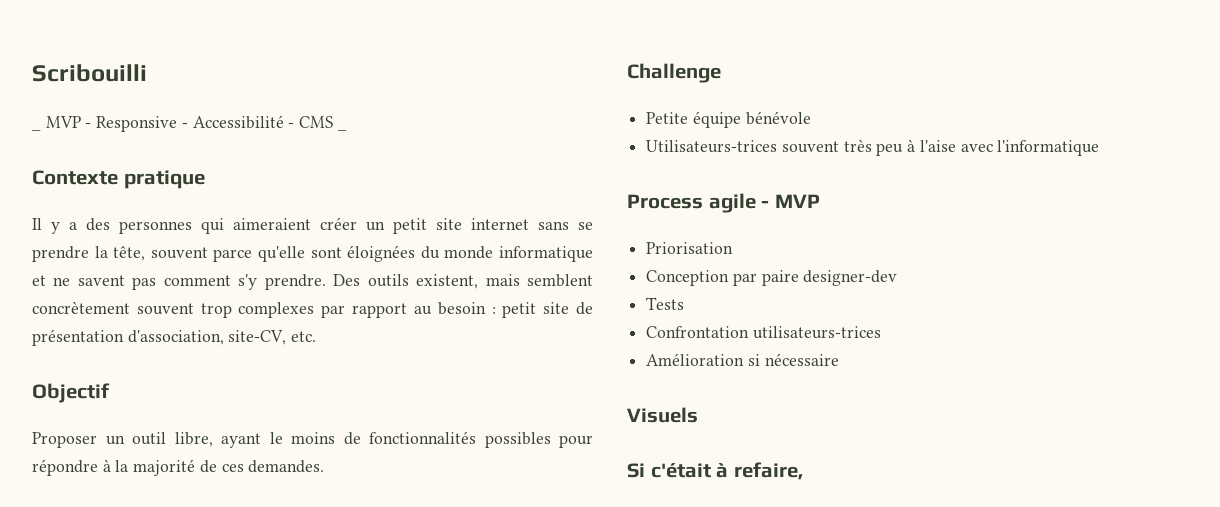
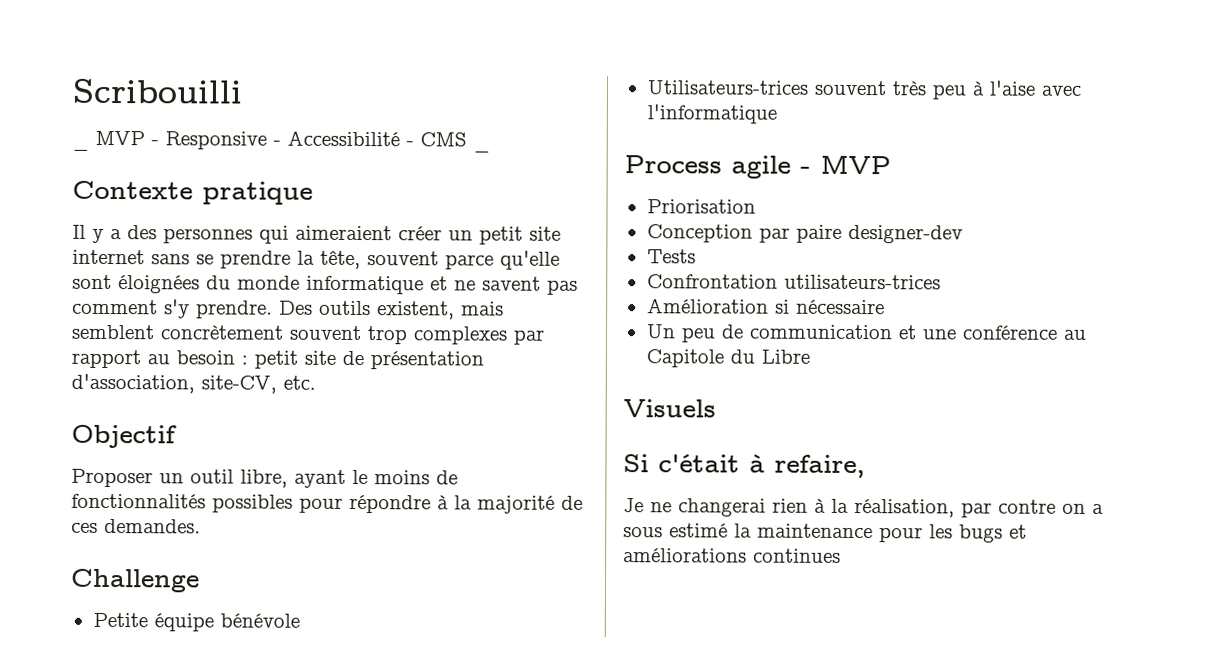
(839, 359) none -> [645,324,1087,343] [645,349,810,368] // Un peu de communication et une conférence au Capitole du Libre
(803, 471) none -> [623,498,1104,518] [623,523,1027,543] [623,548,841,563] // Je ne changerai rien à la réalisation, par contre on a sous estimé la maintenance pour les bugs et améliorations continues

